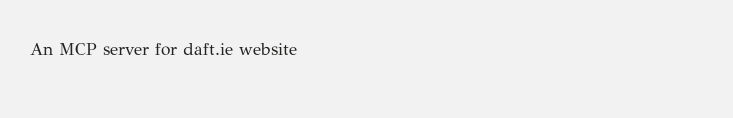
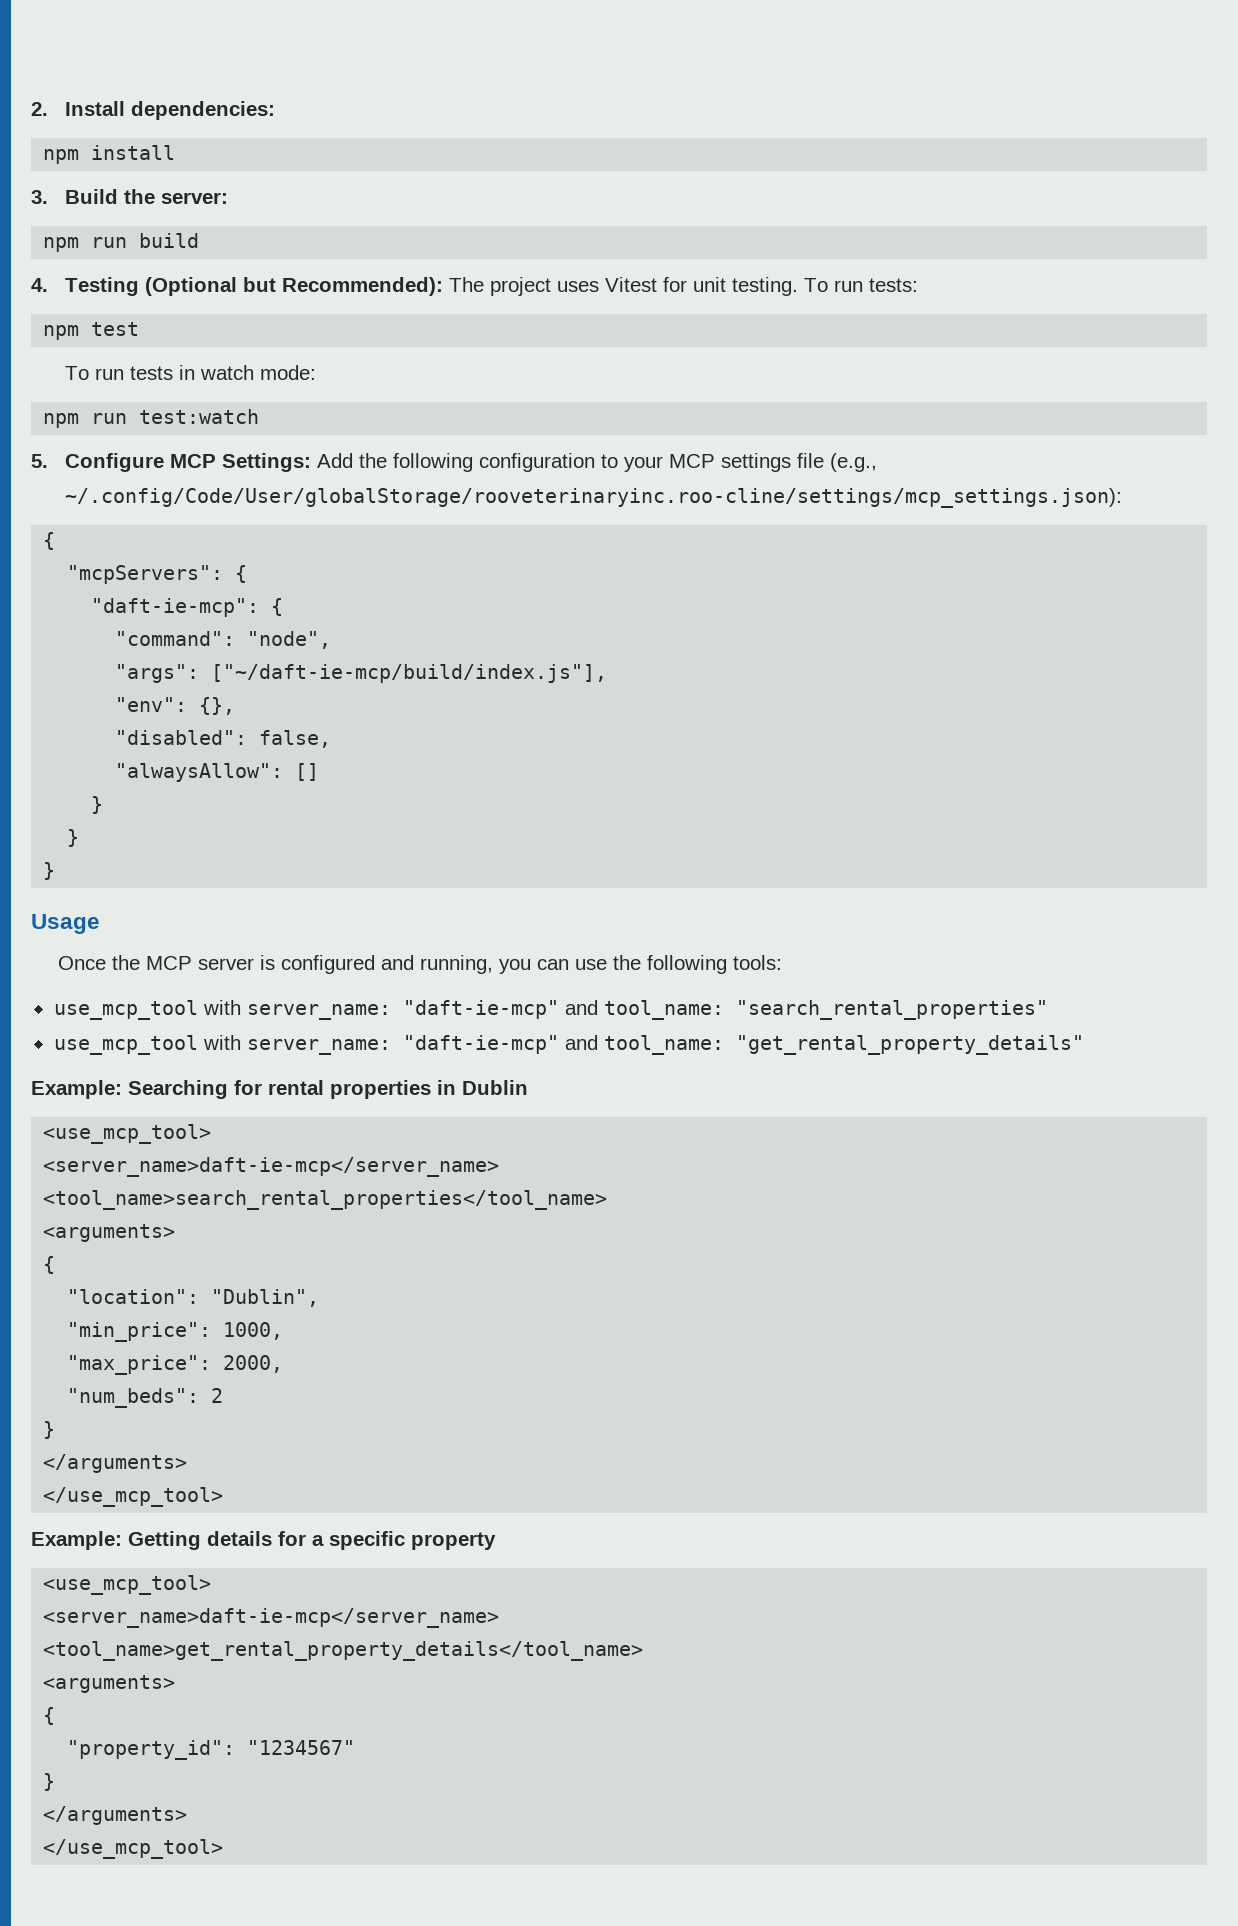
[30,43,297,56] An MCP server for daft.ie website -> [31,101,275,120] [43,145,176,164] [31,189,228,204] [43,233,200,252] [31,277,918,296] [43,322,140,340] [64,365,316,380] [43,409,260,428] [31,453,877,472] [64,488,1122,508] [43,532,56,550] [67,565,248,584] [91,598,284,617] [115,631,332,649] [115,664,608,683] [115,697,236,715] [115,730,332,748] [115,763,320,782] [91,796,104,814] [67,829,80,847] [43,862,56,880] [31,914,100,934] [57,955,782,974] [53,1000,1048,1020] [53,1035,1084,1055] [31,1080,528,1099] [43,1124,212,1144] [43,1157,500,1177] [43,1190,608,1210] [43,1224,176,1242] [43,1256,56,1274] [67,1289,320,1307] [67,1322,284,1342] [67,1355,284,1375] [67,1388,224,1408] [43,1421,56,1439] [43,1454,188,1473] [43,1487,224,1507] [31,1531,496,1550] [43,1575,212,1595] [43,1608,500,1628] [43,1641,644,1661] [43,1675,176,1693] [43,1707,56,1725] [67,1740,356,1760] [43,1773,56,1791] [43,1806,188,1825] [43,1839,224,1859] 2. Install dependencies: // npm install // 3. Build the server: // npm run build // 4. Testing (Optional but Recommended): The project uses Vitest for unit testing. To run tests: // npm test // To run tests in watch mode: // npm run test:watch // 5. Configure MCP Settings: Add the following configuration to your MCP settings file (e.g., ~/.config/Code/User/globalStorage/rooveterinaryinc.roo-cline/settings/mcp_settings.json): // { // "mcpServers": { // "daft-ie-mcp": { // "command": "node", // "args": ["~/daft-ie-mcp/build/index.js"], // "env": {}, // "disabled": false, // "alwaysAllow": [] // } // } // } // Usage // Once the MCP server is configured and running, you can use the following tools: // use_mcp_tool with server_name: "daft-ie-mcp" and tool_name: "search_rental_properties" // use_mcp_tool with server_name: "daft-ie-mcp" and tool_name: "get_rental_property_details" // Example: Searching for rental properties in Dublin // <use_mcp_tool> // <server_name>daft-ie-mcp</server_name> // <tool_name>search_rental_properties</tool_name> // <arguments> // { // "location": "Dublin", // "min_price": 1000, // "max_price": 2000, // "num_beds": 2 // } // </arguments> // </use_mcp_tool> // Example: Getting details for a specific property // <use_mcp_tool> // <server_name>daft-ie-mcp</server_name> // <tool_name>get_rental_property_details</tool_name> // <arguments> // { // "property_id": "1234567" // } // </arguments> // </use_mcp_tool>

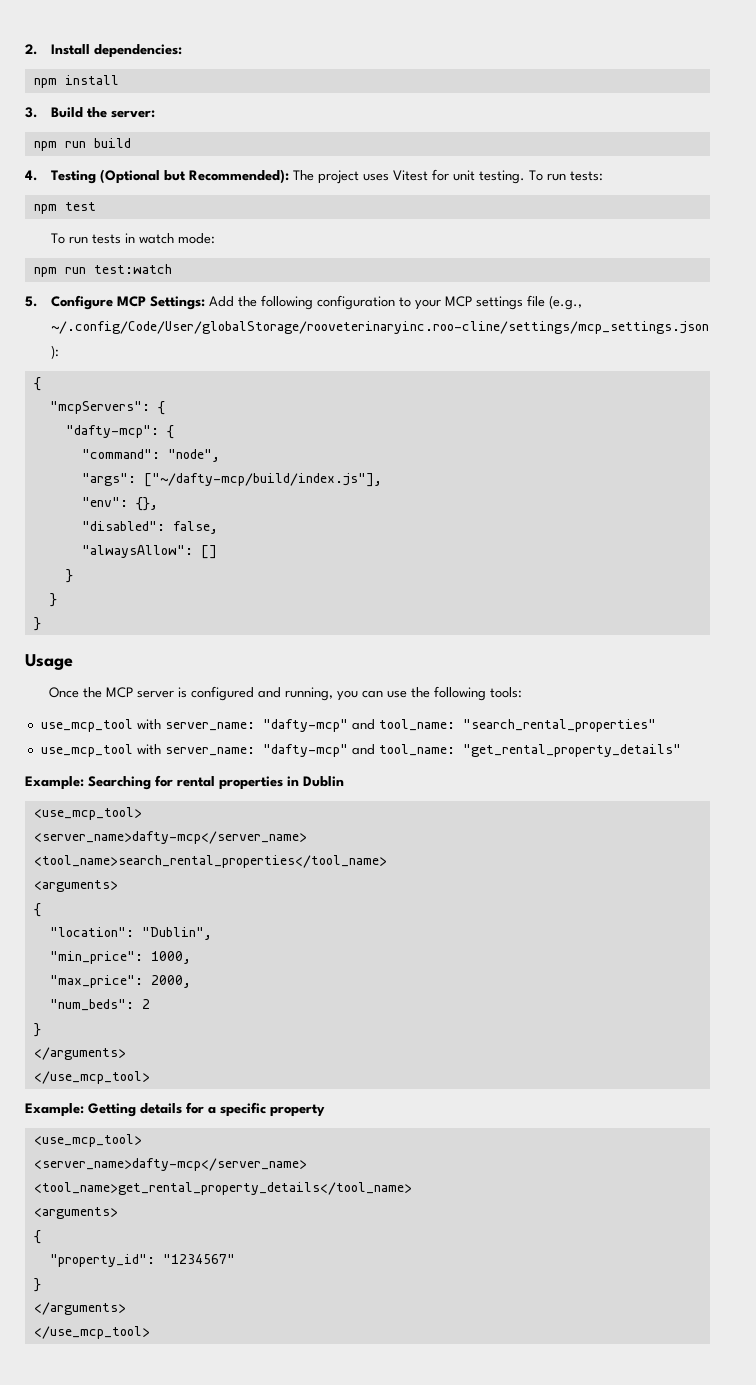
[91,598,260,617] "daft-ie-mcp": -> [65,425,159,438] "dafty-mcp":
[211,664,608,683] ["~/daft-ie-mcp/build/index.js"], -> [143,473,382,487] ["~/dafty-mcp/build/index.js"],
[402,1000,559,1019] "daft-ie-mcp" -> [262,719,348,732] "dafty-mcp"
[402,1035,559,1054] "daft-ie-mcp" -> [262,744,348,757] "dafty-mcp"
[43,1157,500,1177] <server_name>daft-ie-mcp</server_name> -> [33,831,307,844] <server_name>dafty-mcp</server_name>
[43,1608,500,1628] <server_name>daft-ie-mcp</server_name> -> [33,1158,307,1171] <server_name>dafty-mcp</server_name>

